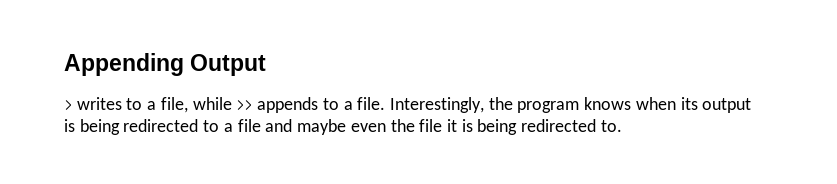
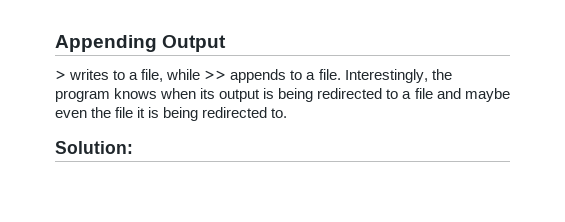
(622, 126) none -> [55,141,133,154] // Solution:

